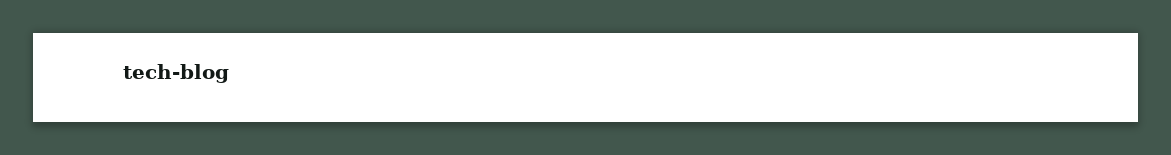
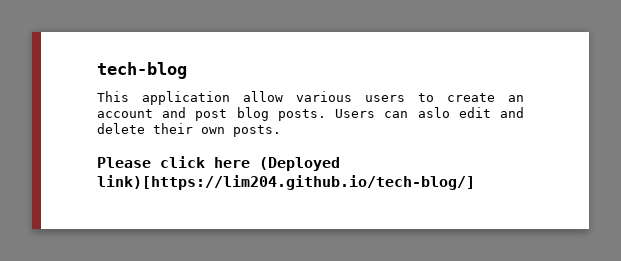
(229, 73) none -> [97,91,524,105] [97,107,524,121] [97,123,281,137] [97,156,340,171] [97,175,475,190] // This application allow various users to create an account and post blog posts. Users can aslo edit and delete their own posts. // Please click here (Deployed link)[https://lim204.github.io/tech-blog/]

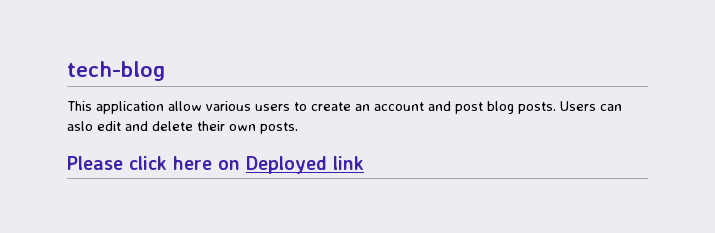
[259,157,340,171] [97,175,475,190] (Deployed link)[https://lim204.github.io/tech-blog/] -> [218,156,364,174] on Deployed link

